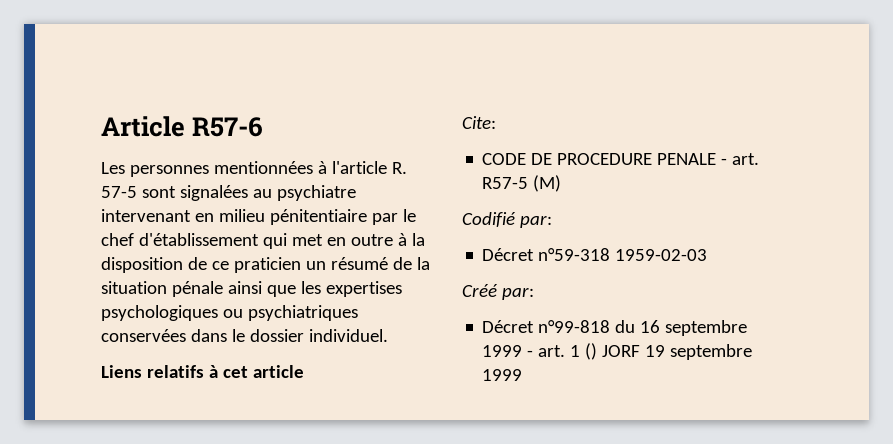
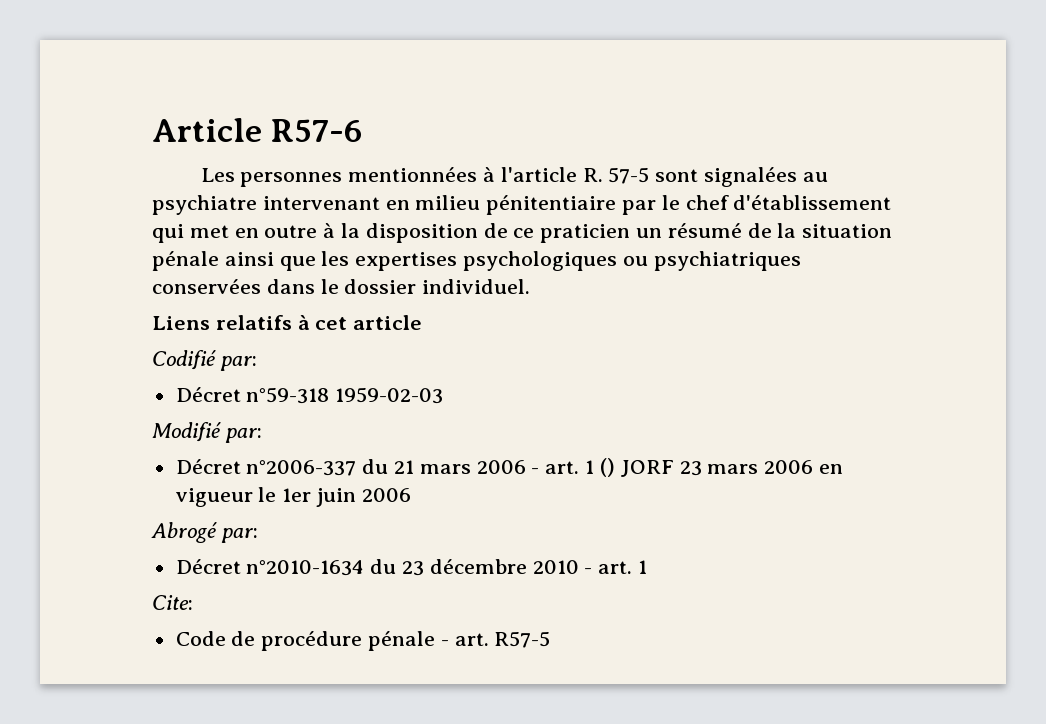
[462,116,496,129] [482,153,760,165] [482,175,562,192] // Cite: // CODE DE PROCEDURE PENALE - art. R57-5 (M) -> (423, 322) none
[462,284,534,300] [482,320,748,336] [482,345,523,357] Créé par: // Décret n°99-818 du 16 septembre 1999 -> [152,422,262,443] [175,459,526,476] Modifié par: // Décret n°2006-337 du 21 mars 2006
[645,344,753,360] [482,369,523,381] 19 septembre 1999 -> [679,460,843,476] [175,487,411,507] [151,522,258,543] [175,559,648,576] [152,595,193,610] [175,631,551,651] 23 mars 2006 en vigueur le 1er juin 2006 // Abrogé par: // Décret n°2010-1634 du 23 décembre 2010 - art. 1 // Cite: // Code de procédure pénale - art. R57-5

